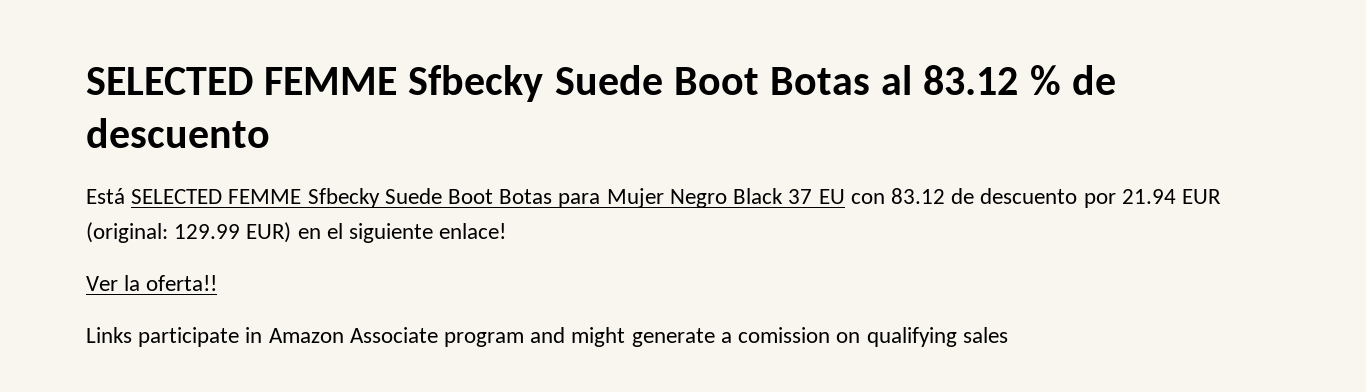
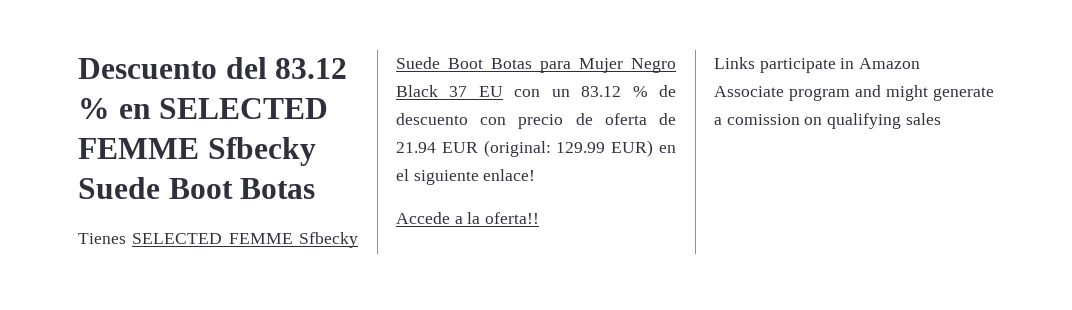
[86,65,1116,102] [86,118,270,148] [86,188,125,204] SELECTED FEMME Sfbecky Suede Boot Botas al 83.12 % de descuento // Está -> [78,57,348,79] [78,98,329,119] [78,137,316,166] [78,177,316,199] [78,233,126,244] Descuento del 83.12 % en SELECTED FEMME Sfbecky Suede Boot Botas // Tienes
[890,188,1116,208] 83.12 de descuento por -> [551,85,676,97] [396,113,676,129] un 83.12 % de descuento con precio de oferta de
[86,276,118,291] Ver -> [396,212,463,224] Accede a

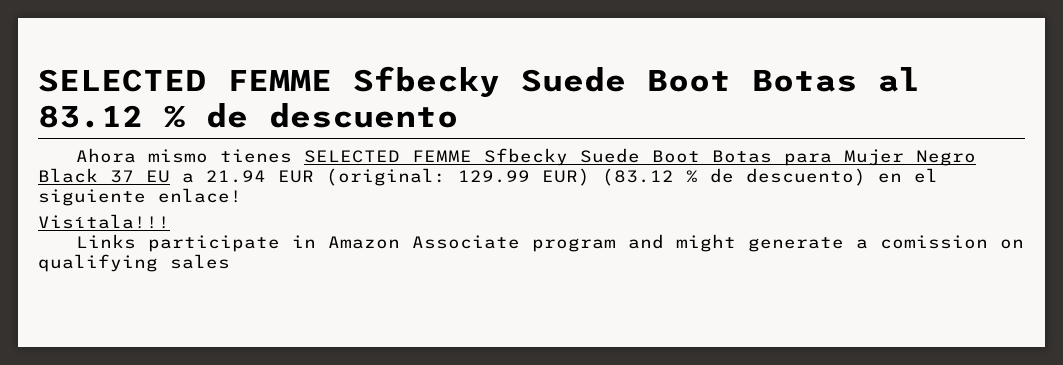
[78,57,348,79] [78,98,329,119] [78,137,316,166] [78,177,316,199] [78,233,126,244] Descuento del 83.12 % en SELECTED FEMME Sfbecky Suede Boot Botas // Tienes -> [38,66,920,98] [38,103,458,128] [75,148,292,163] SELECTED FEMME Sfbecky Suede Boot Botas al 83.12 % de descuento // Ahora mismo tienes
[514,85,676,97] [396,113,676,129] con un 83.12 % de descuento con precio de oferta de -> [182,173,194,183] a
(654, 148) none -> [602,168,866,186] (83.12 % de descuento)
[396,212,540,224] Accede a la oferta!! -> [38,214,170,229] Visítala!!!

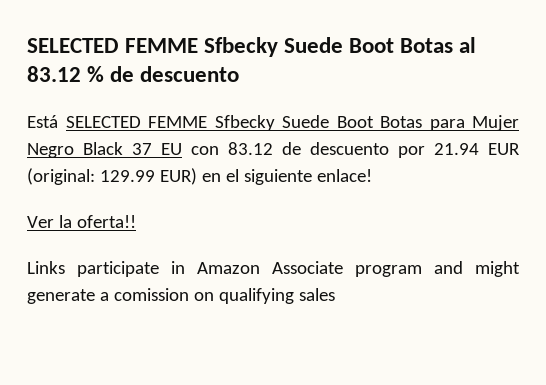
[75,148,292,163] Ahora mismo tienes -> [27,115,58,128] Está
[182,173,194,183] a -> [191,142,425,158] con 83.12 de descuento por
[602,168,866,186] (83.12 % de descuento) -> (197, 176) none
[38,214,170,229] Visítala!!! -> [27,215,136,228] Ver la oferta!!

